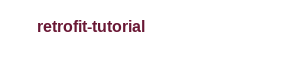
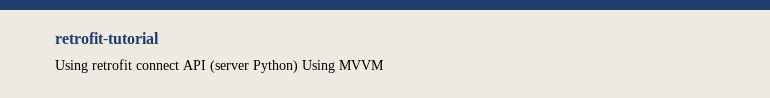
(145, 26) none -> [55,59,384,73] // Using retrofit connect API (server Python) Using MVVM

